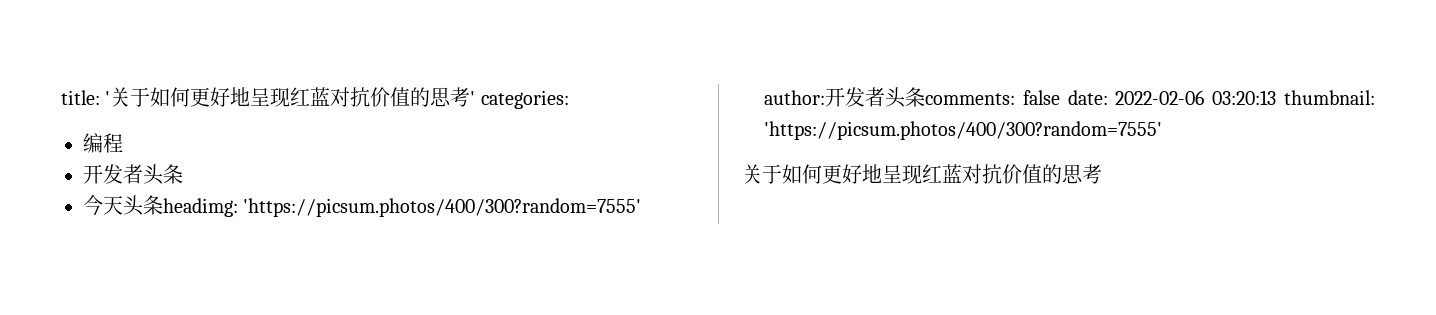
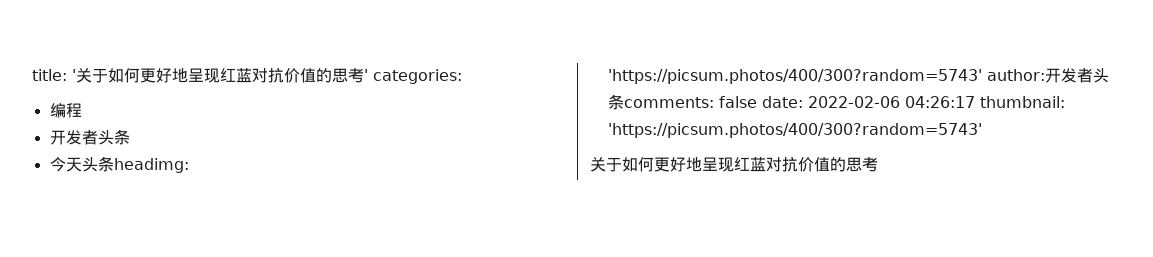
[243,198,642,217] 'https://picsum.photos/400/300?random=7555' -> [607,69,982,84] 'https://picsum.photos/400/300?random=5743'
[1212,90,1375,105] [764,121,1162,140] 03:20:13 thumbnail: 'https://picsum.photos/400/300?random=7555' -> [904,96,1065,108] [607,123,982,138] 04:26:17 thumbnail: 'https://picsum.photos/400/300?random=5743'

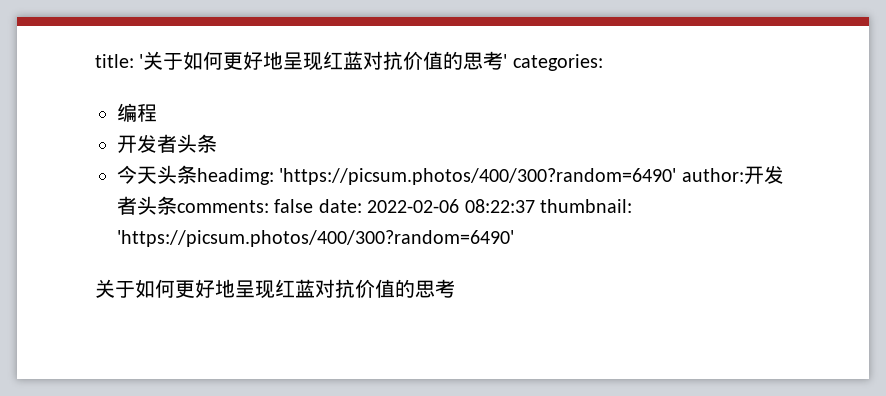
[607,69,982,84] 'https://picsum.photos/400/300?random=5743' -> [279,168,677,185] 'https://picsum.photos/400/300?random=6490'
[904,96,1065,108] [607,123,982,138] 04:26:17 thumbnail: 'https://picsum.photos/400/300?random=5743' -> [464,199,632,213] [117,230,514,247] 08:22:37 thumbnail: 'https://picsum.photos/400/300?random=6490'

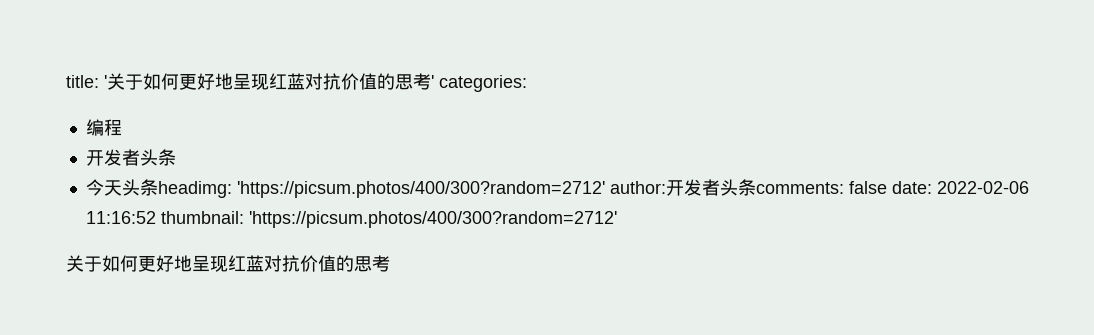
[279,168,677,185] 'https://picsum.photos/400/300?random=6490' -> [236,181,605,198] 'https://picsum.photos/400/300?random=2712'
[464,199,632,213] [117,230,514,247] 08:22:37 thumbnail: 'https://picsum.photos/400/300?random=6490' -> [85,211,617,228] 11:16:52 thumbnail: 'https://picsum.photos/400/300?random=2712'

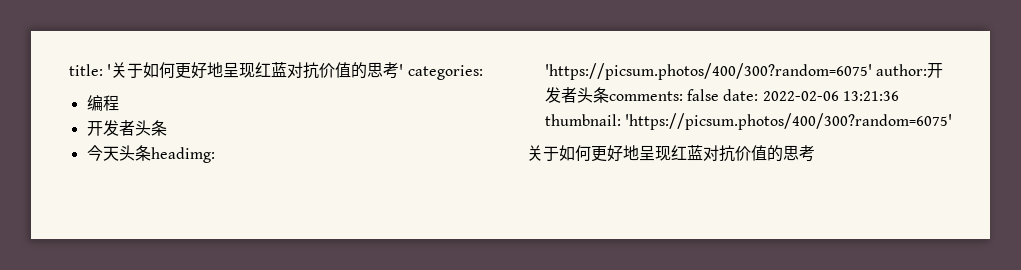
[236,181,605,198] 'https://picsum.photos/400/300?random=2712' -> [544,63,872,80] 'https://picsum.photos/400/300?random=6075'
[85,211,617,228] 11:16:52 thumbnail: 'https://picsum.photos/400/300?random=2712' -> [842,91,899,101] [544,113,952,130] 13:21:36 thumbnail: 'https://picsum.photos/400/300?random=6075'

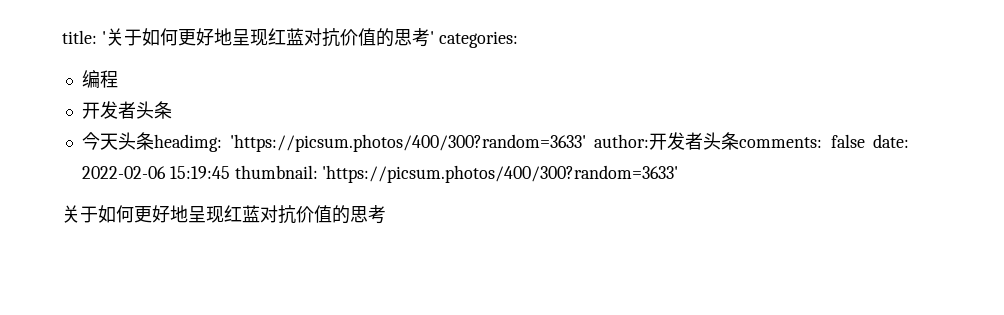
[544,63,872,80] 'https://picsum.photos/400/300?random=6075' -> [230,134,587,152] 'https://picsum.photos/400/300?random=3633'
[842,91,899,101] [544,113,952,130] 13:21:36 thumbnail: 'https://picsum.photos/400/300?random=6075' -> [169,165,679,183] 15:19:45 thumbnail: 'https://picsum.photos/400/300?random=3633'

